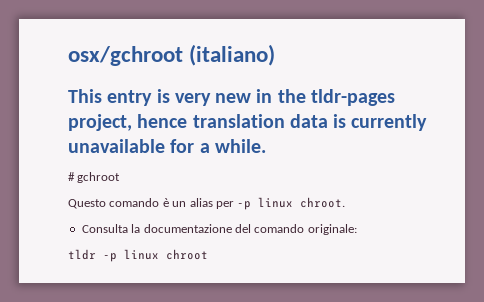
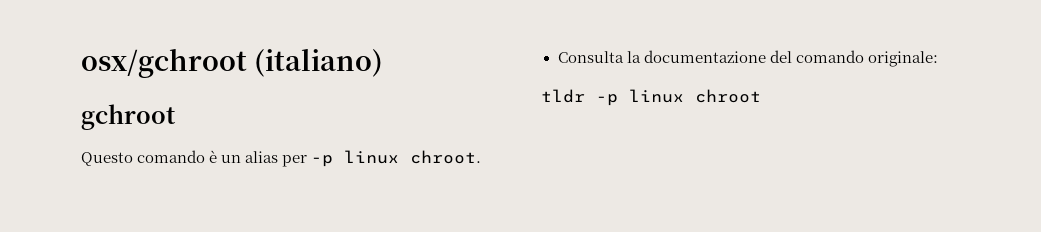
[68,89,395,106] [68,114,428,131] [68,139,266,153] [68,172,75,181] This entry is very new in the tldr-pages project, hence translation data is currently unavailable for a while. // # -> (384, 62) none

